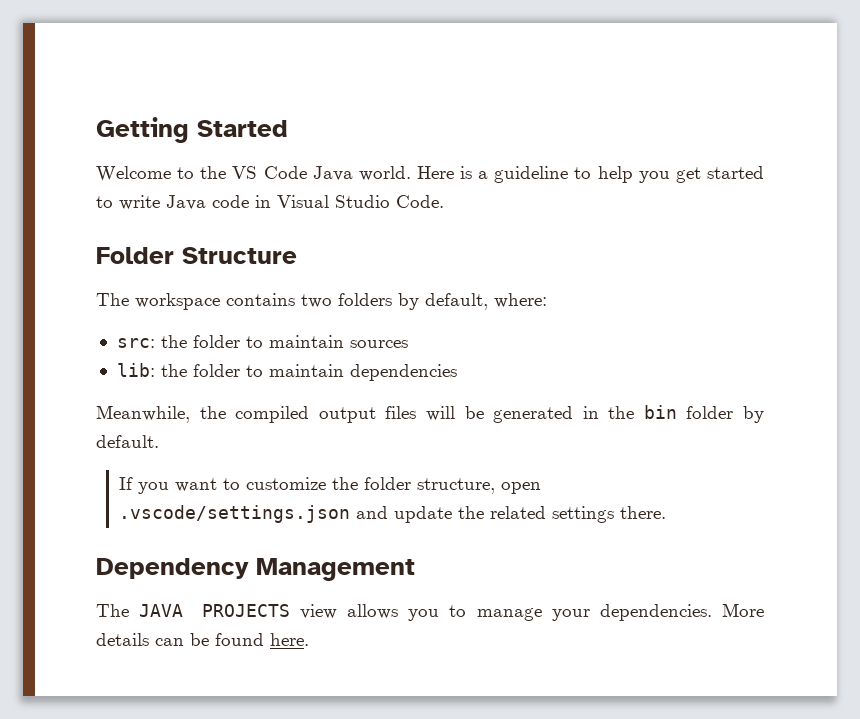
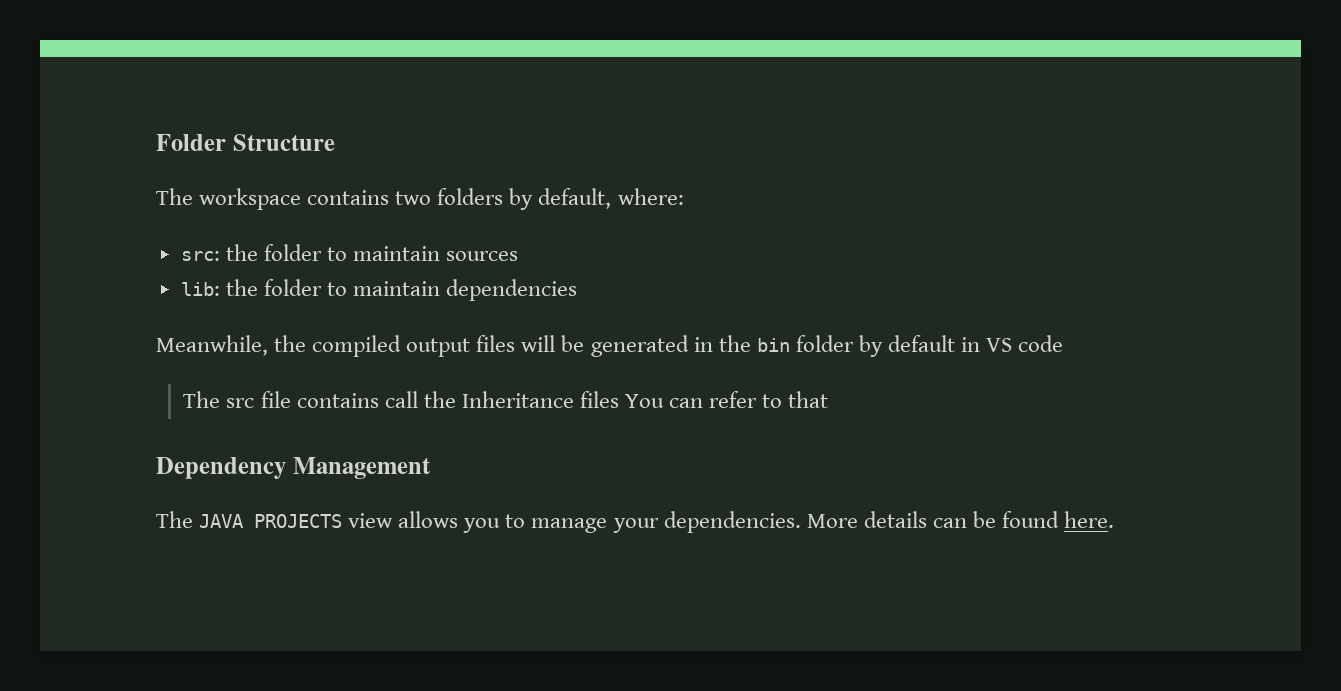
[96,117,288,143] [96,166,764,183] [96,195,444,210] Getting Started // Welcome to the VS Code Java world. Here is a guideline to help you get started to write Java code in Visual Studio Code. // -> (156, 142) none
[96,435,159,448] [118,477,541,494] [118,505,666,523] default. // If you want to customize the folder structure, open .vscode/settings.json and update the related settings there. -> [887,335,1064,352] [183,391,829,408] default in VS code // The src file contains call the Inheritance files You can refer to that

